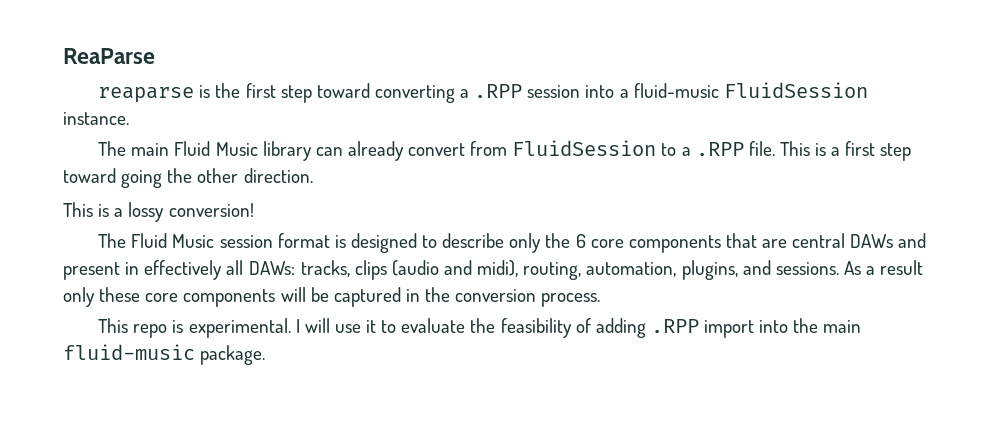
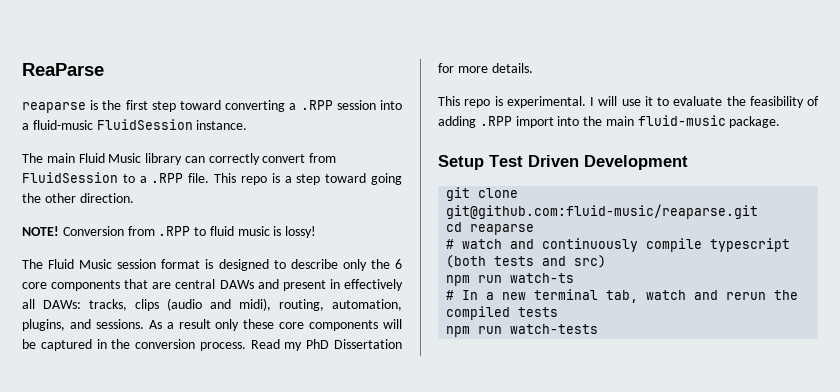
[347,141,404,161] already -> [208,153,260,165] correctly
[815,141,876,156] is a first -> [240,173,292,185] repo is a
[63,202,254,222] This is a lossy conversion! -> [22,226,317,238] NOTE! Conversion from .RPP to fluid music is lossy!
(601, 300) none -> [250,339,402,351] [438,63,533,73] Read my PhD Dissertation for more details.
(266, 355) none -> [438,155,688,170] [446,187,519,201] [446,204,759,219] [446,222,535,235] [446,238,791,252] [446,255,607,268] [446,273,575,286] [446,289,799,303] [446,306,559,320] [446,324,599,337] // Setup Test Driven Development // git clone git@github.com:fluid-music/reaparse.git // cd reaparse // # watch and continuously compile typescript (both tests and src) // npm run watch-ts // # In a new terminal tab, watch and rerun the compiled tests // npm run watch-tests

